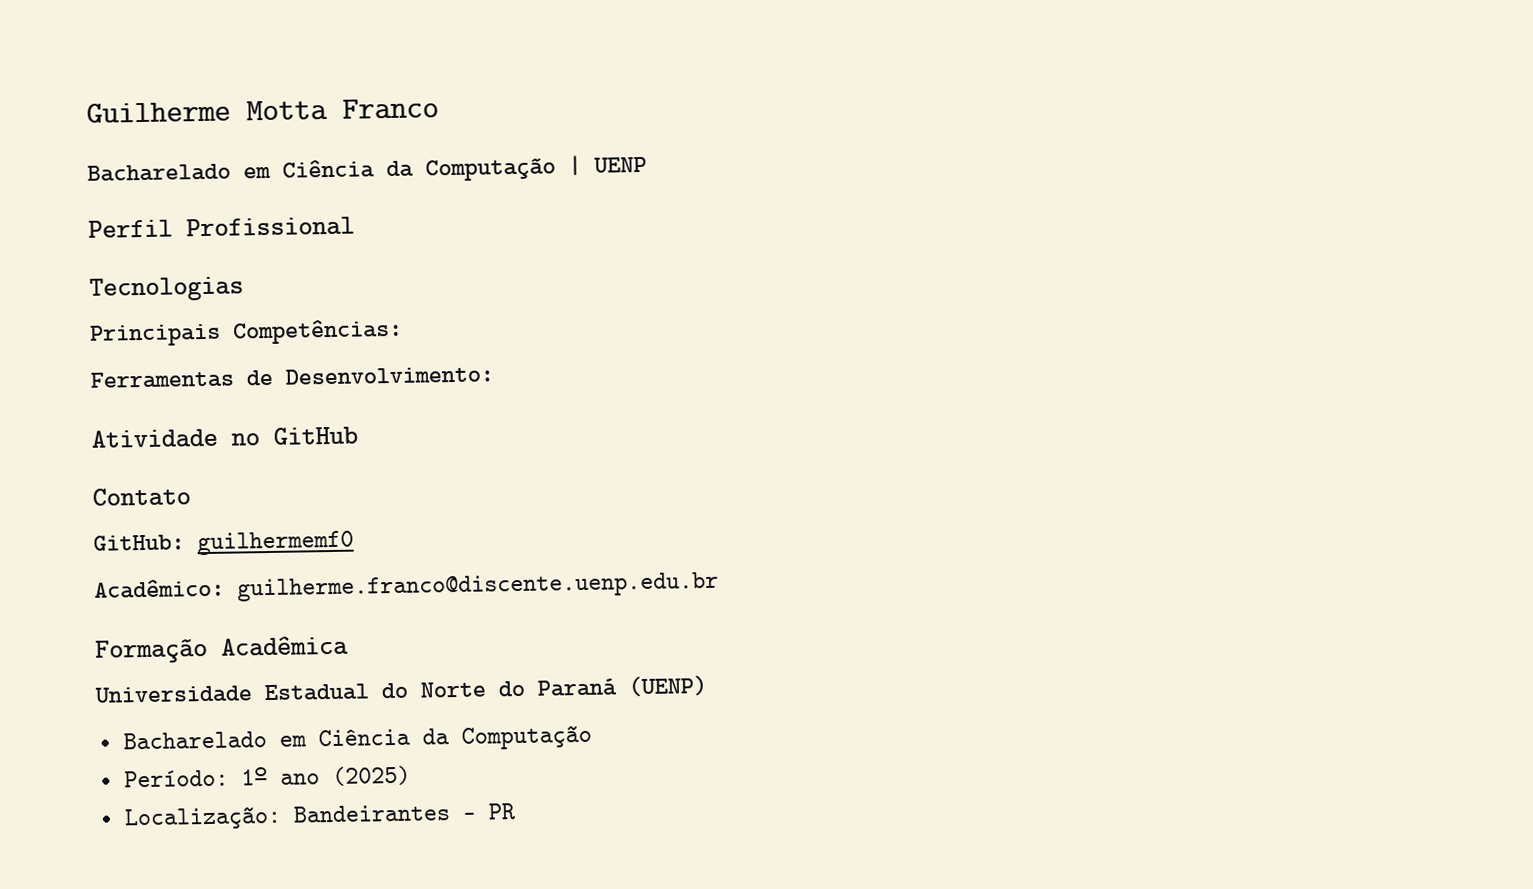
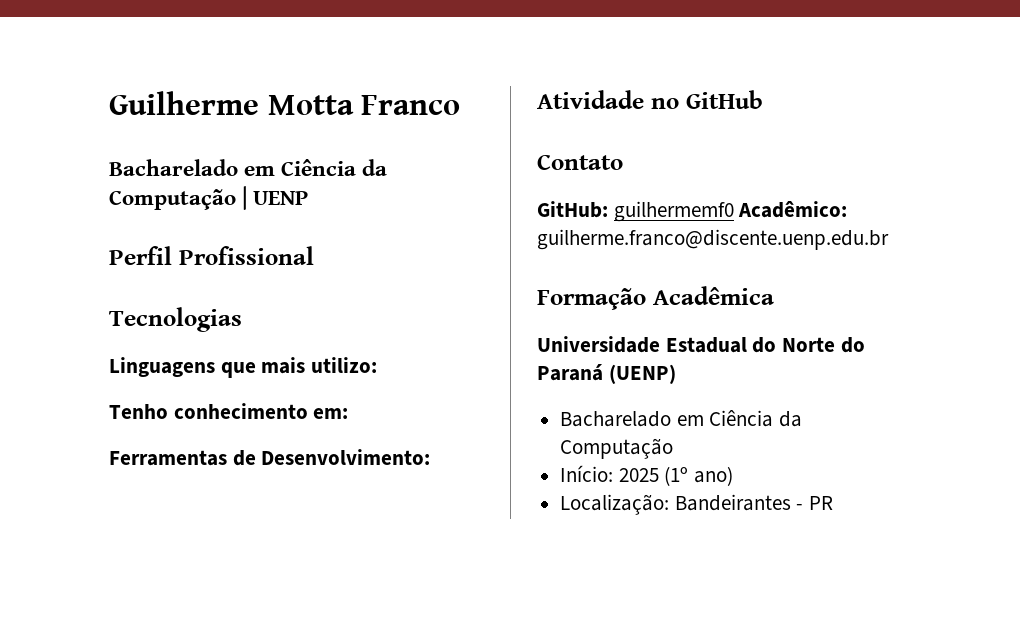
[90,318,403,347] Principais Competências: -> [109,357,378,378] [109,403,349,419] Linguagens que mais utilizo: // Tenho conhecimento em:
(354, 543) // -> (734, 211) none
[123,765,411,788] Período: 1º ano (2025) -> [560,465,734,486] Início: 2025 (1º ano)

